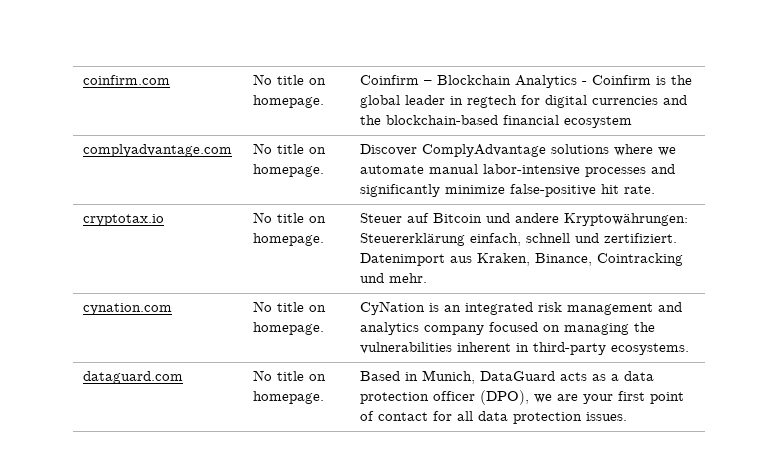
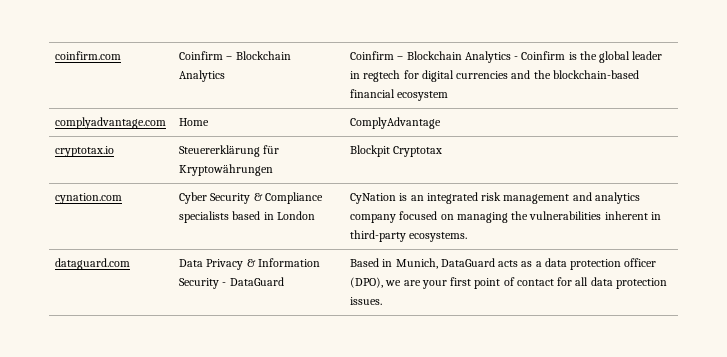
[253,74,327,85] [253,95,325,108] No title on homepage. -> [179,51,291,60] [179,70,226,82] Coinfirm – Blockchain Analytics
[253,143,327,154] [253,164,325,177] [360,144,677,157] [360,164,676,177] [360,184,656,197] [83,214,165,226] [253,212,327,223] [253,233,325,246] [360,213,689,226] [360,233,678,246] [360,253,684,266] [360,273,428,283] [83,303,173,315] [253,301,327,312] [253,322,325,335] No title on homepage. | Discover ComplyAdvantage solutions where we automate manual labor-intensive processes and significantly minimize false-positive hit rate. // cryptotax.io | No title on homepage. | Steuer auf Bitcoin und andere Kryptowährungen: Steuererklärung einfach, schnell und zertifiziert. Datenimport aus Kraken, Binance, Cointracking und mehr. // cynation.com | No title on homepage. -> [179,118,210,126] [350,117,442,129] [55,146,115,157] [179,145,280,157] [179,164,274,176] [350,145,443,157] [55,193,123,204] [179,192,323,204] [179,211,315,223] Home | ComplyAdvantage // cryptotax.io | Steuererklärung für Kryptowährungen | Blockpit Cryptotax // cynation.com | Cyber Security & Compliance specialists based in London
[253,370,327,381] [253,391,325,404] No title on homepage. -> [179,258,320,270] [179,277,284,289] Data Privacy & Information Security - DataGuard

